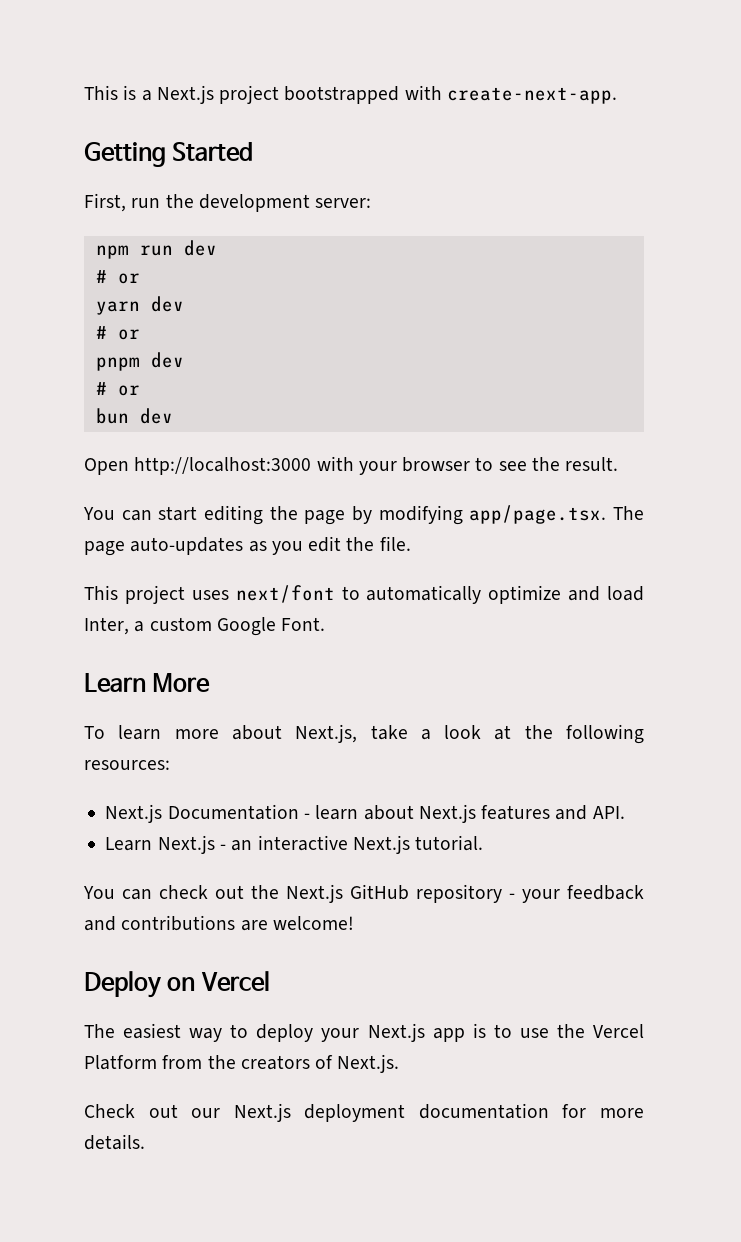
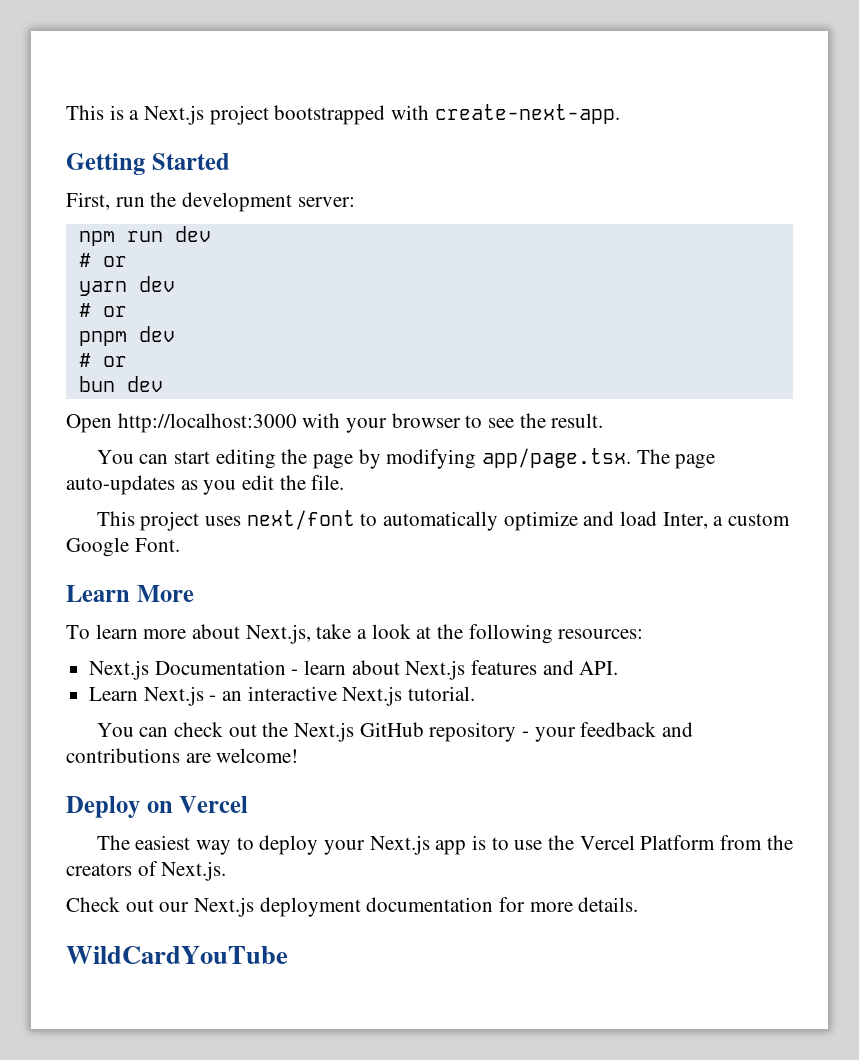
(145, 1142) none -> [66,946,288,964] // WildCardYouTube

